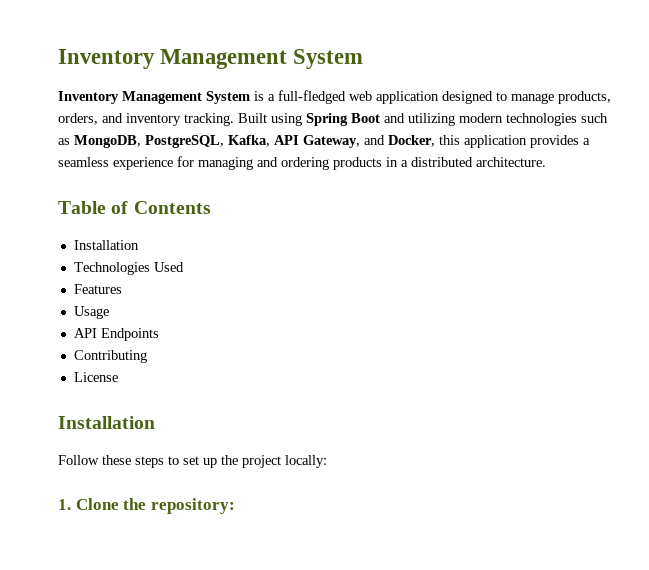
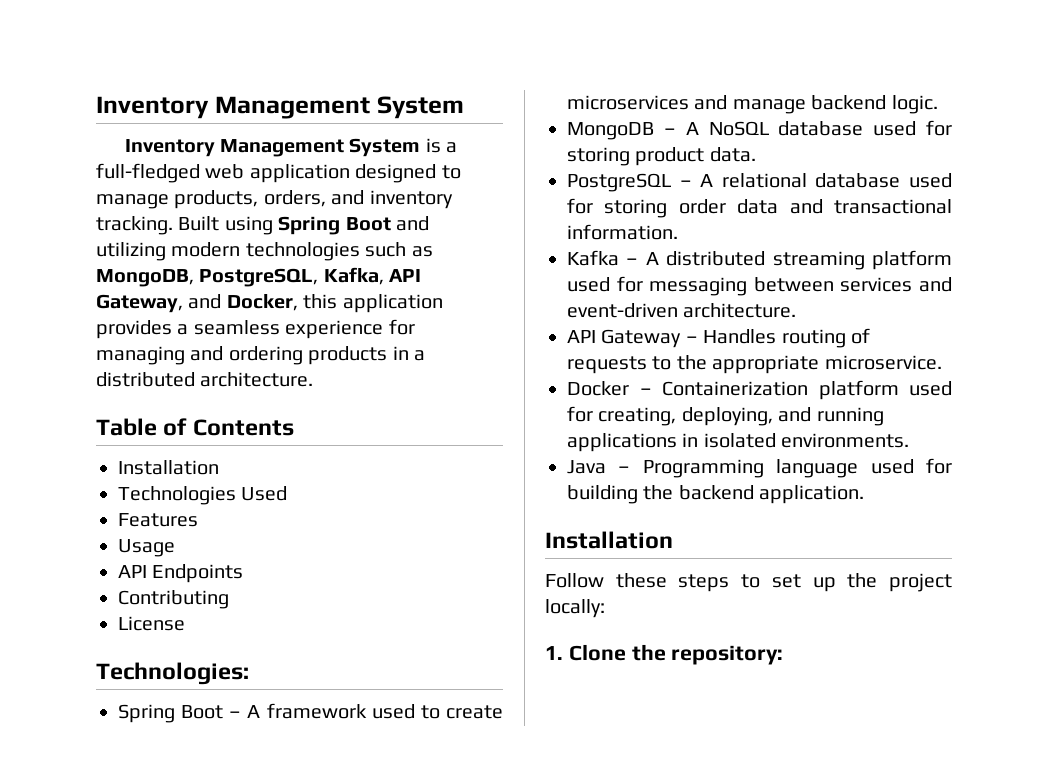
(118, 377) none -> [96,662,249,685] [118,703,504,723] [567,95,938,114] [567,120,952,140] [567,147,756,166] [567,173,952,192] [567,198,952,218] [567,224,678,240] [567,250,952,270] [567,276,952,296] [567,303,797,318] [567,328,870,348] [567,355,942,374] [567,380,952,400] [567,406,884,426] [567,433,910,452] [567,458,952,478] [567,485,865,504] // Technologies: // Spring Boot – A framework used to create microservices and manage backend logic. // MongoDB – A NoSQL database used for storing product data. // PostgreSQL – A relational database used for storing order data and transactional information. // Kafka – A distributed streaming platform used for messaging between services and event-driven architecture. // API Gateway – Handles routing of requests to the appropriate microservice. // Docker – Containerization platform used for creating, deploying, and running applications in isolated environments. // Java – Programming language used for building the backend application.

